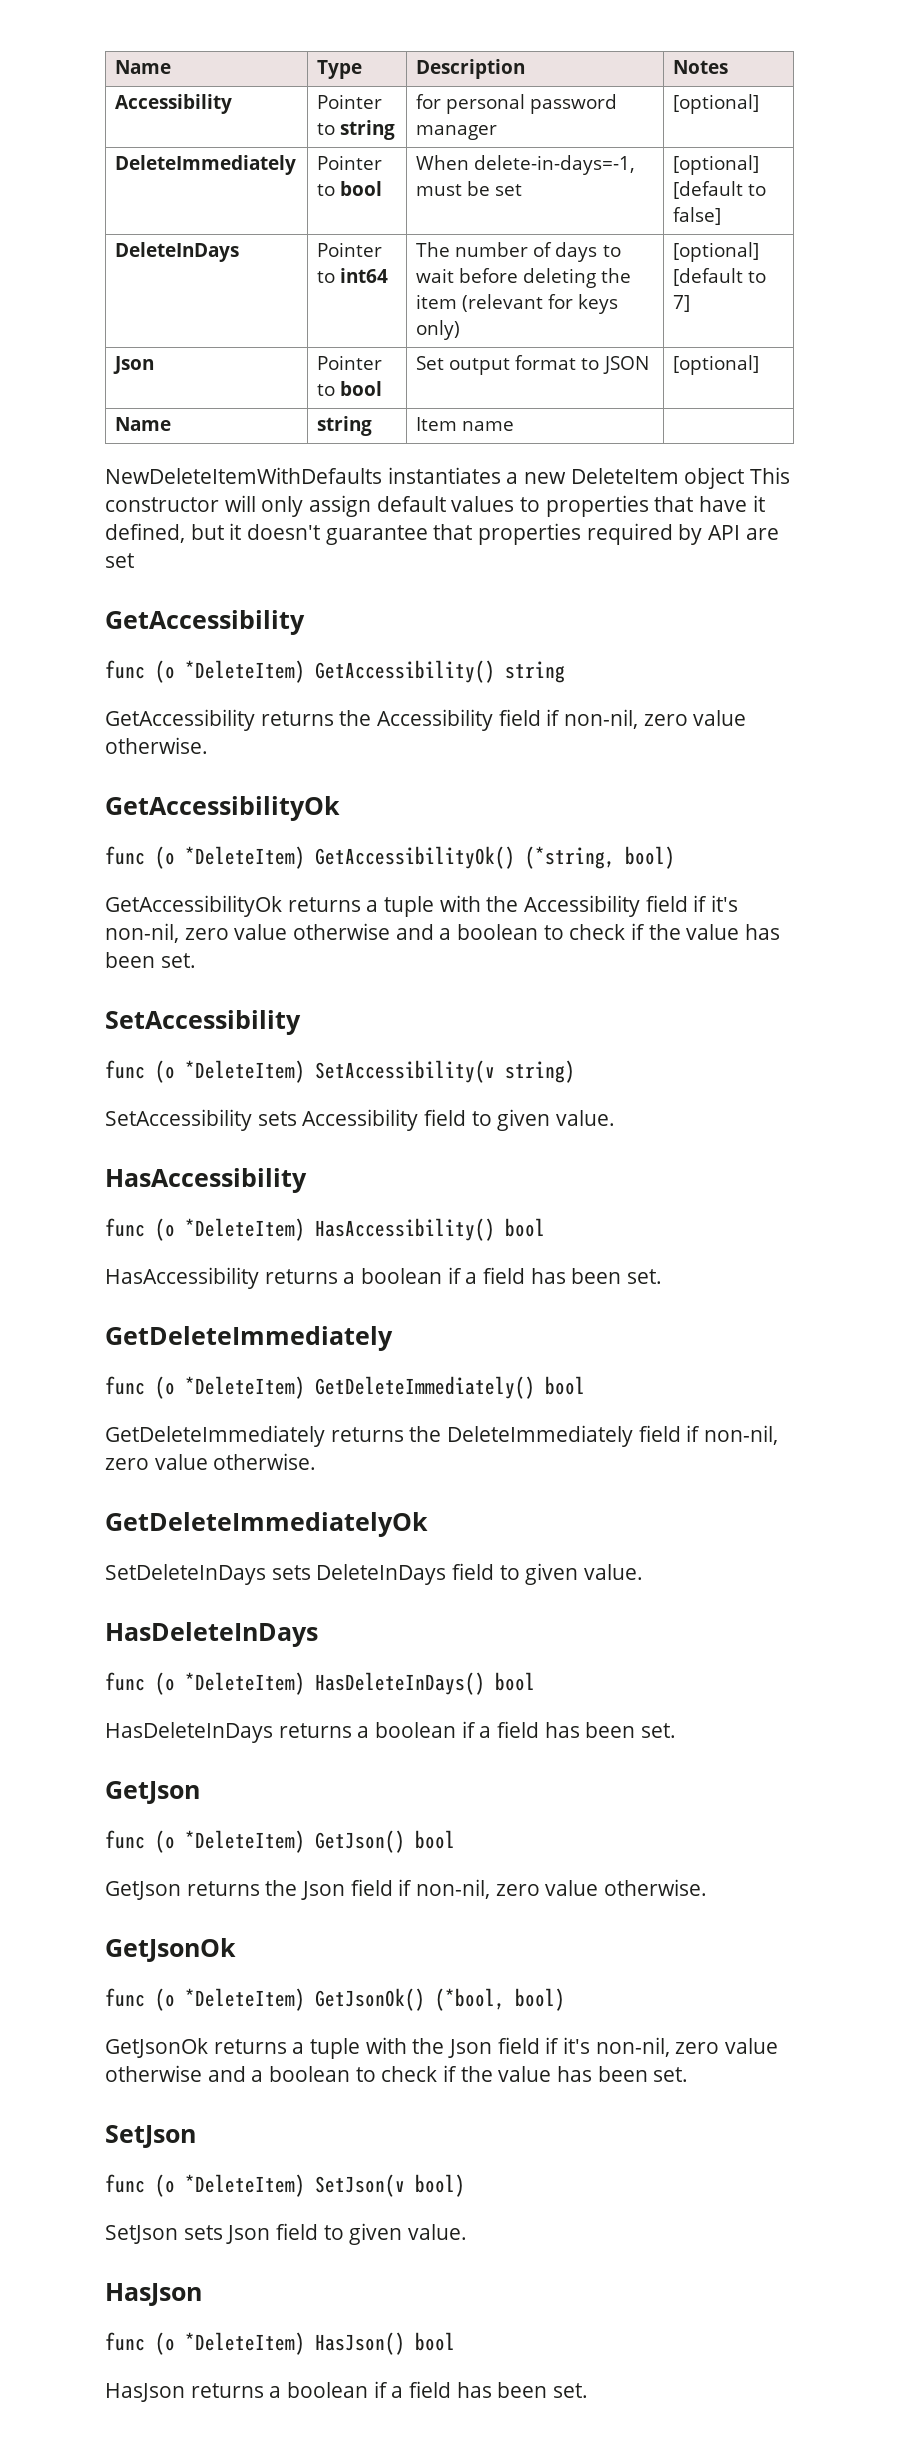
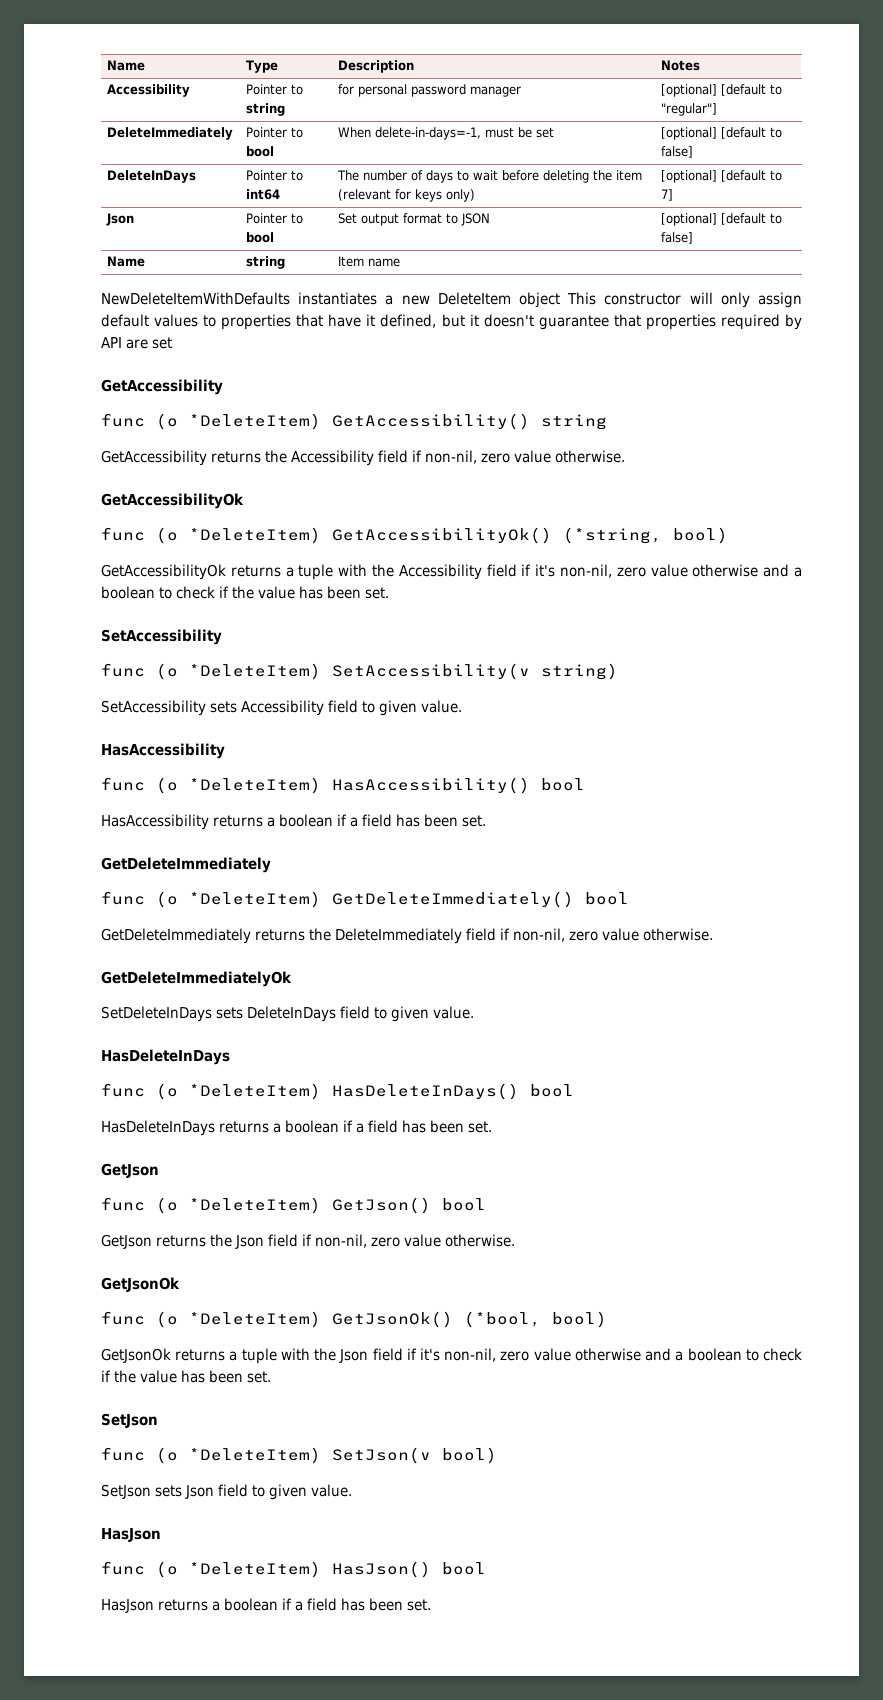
(760, 104) none -> [721,84,783,96] [661,103,718,116] [default to "regular"]
(760, 365) none -> [721,213,783,225] [661,232,694,244] [default to false]

